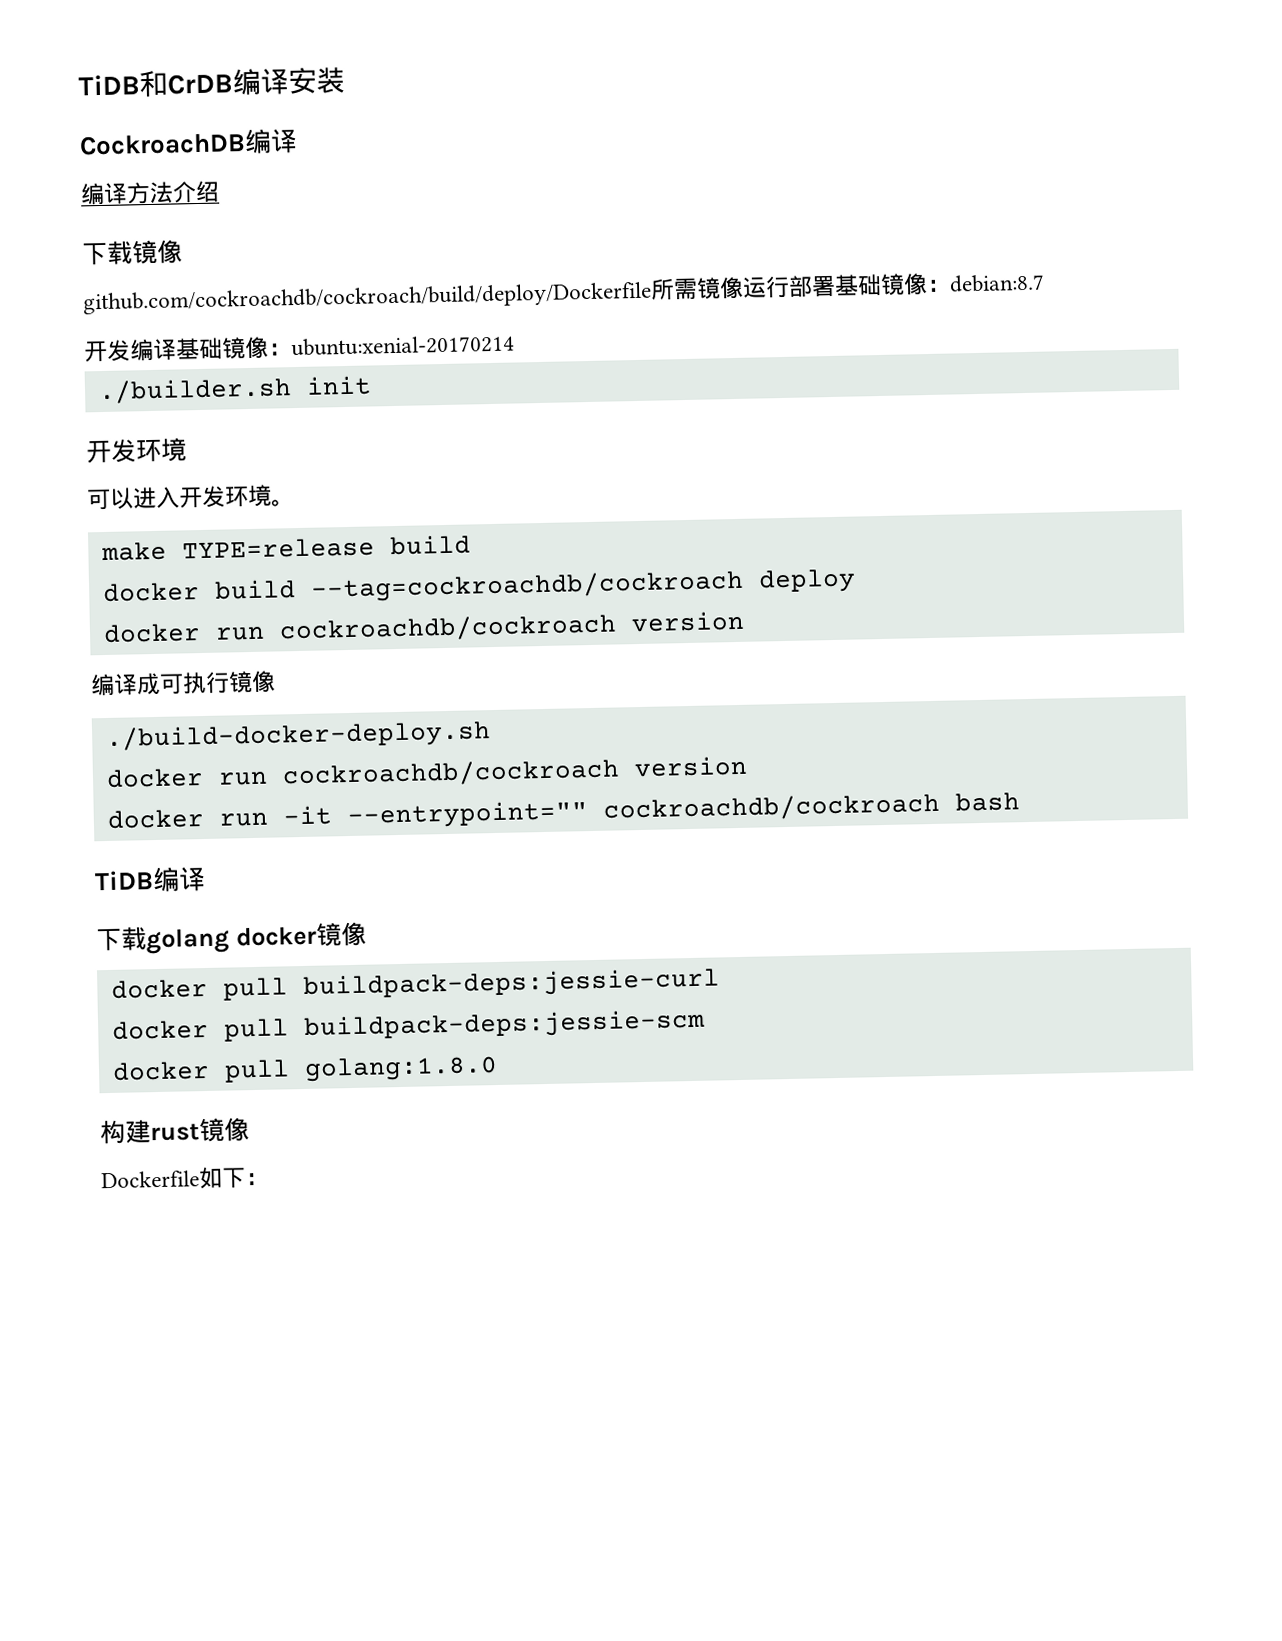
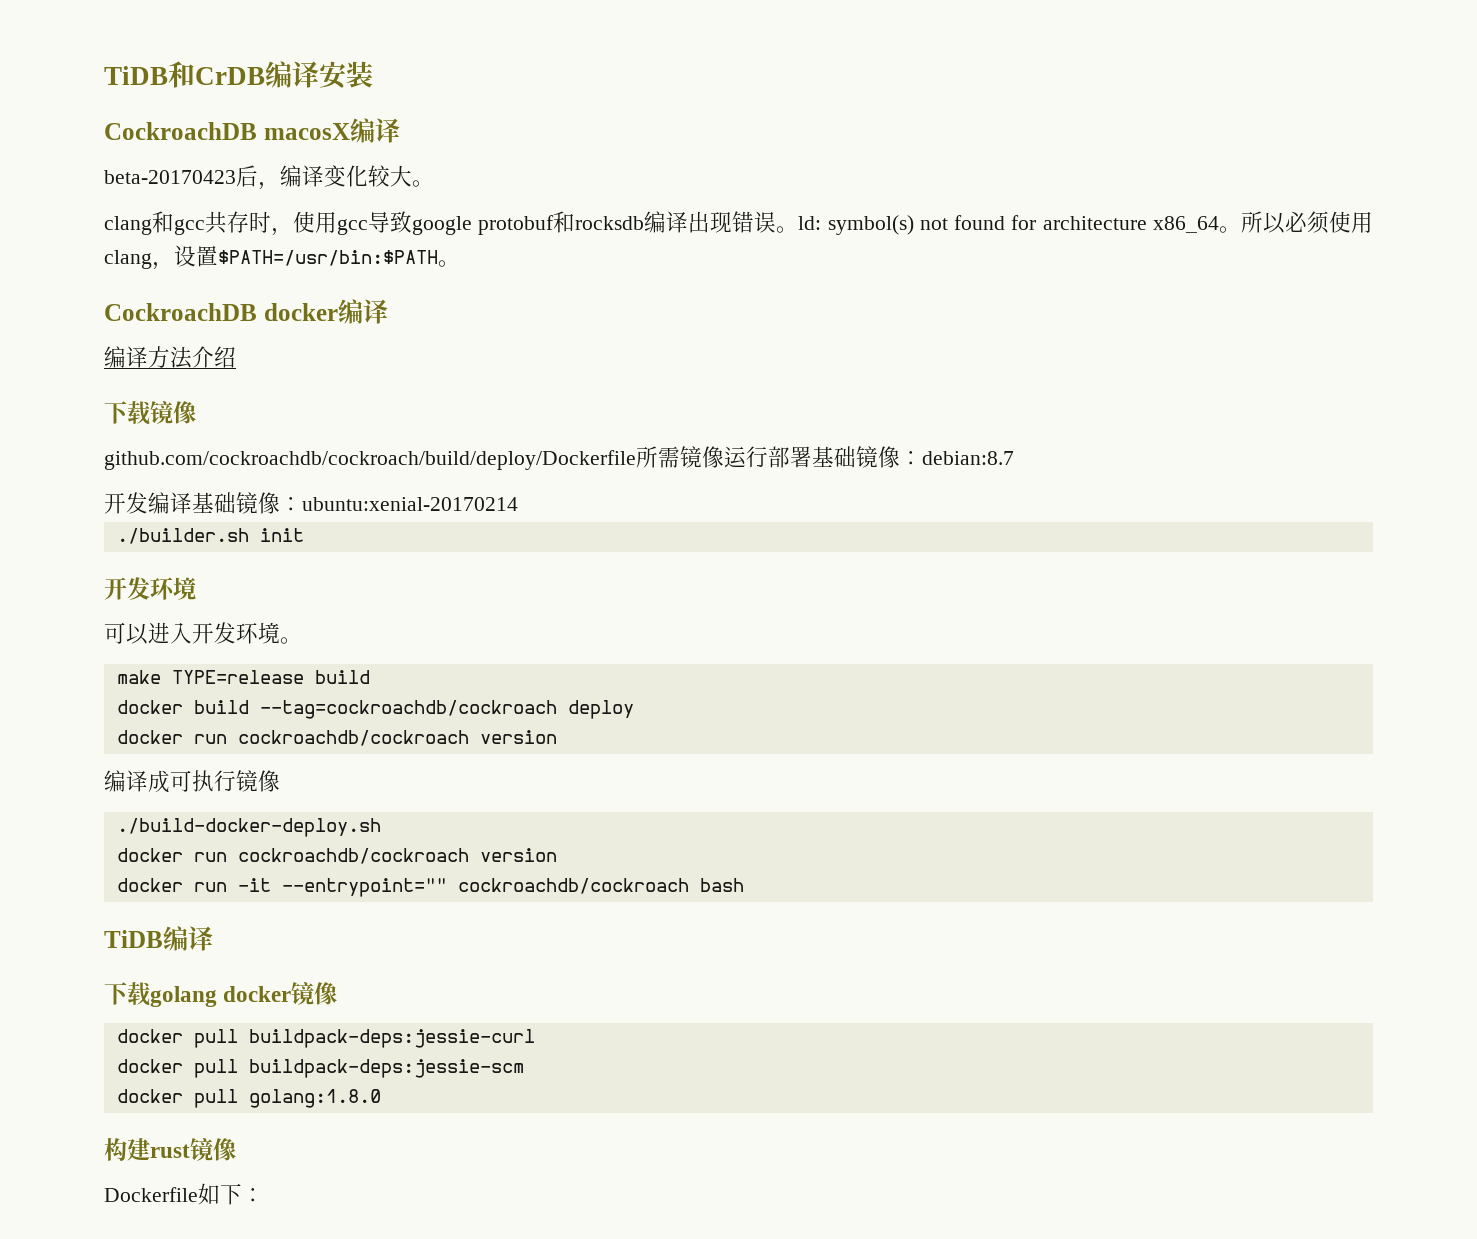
(246, 144) none -> [263,118,400,143] [104,165,434,190] [104,211,1373,236] [104,245,460,270] [104,303,338,321] macosX编译 // beta-20170423后，编译变化较大。 // clang和gcc共存时，使用gcc导致google protobuf和rocksdb编译出现错误。ld: symbol(s) not found for architecture x86_64。所以必须使用clang，设置$PATH=/usr/bin:$PATH。 // CockroachDB docker

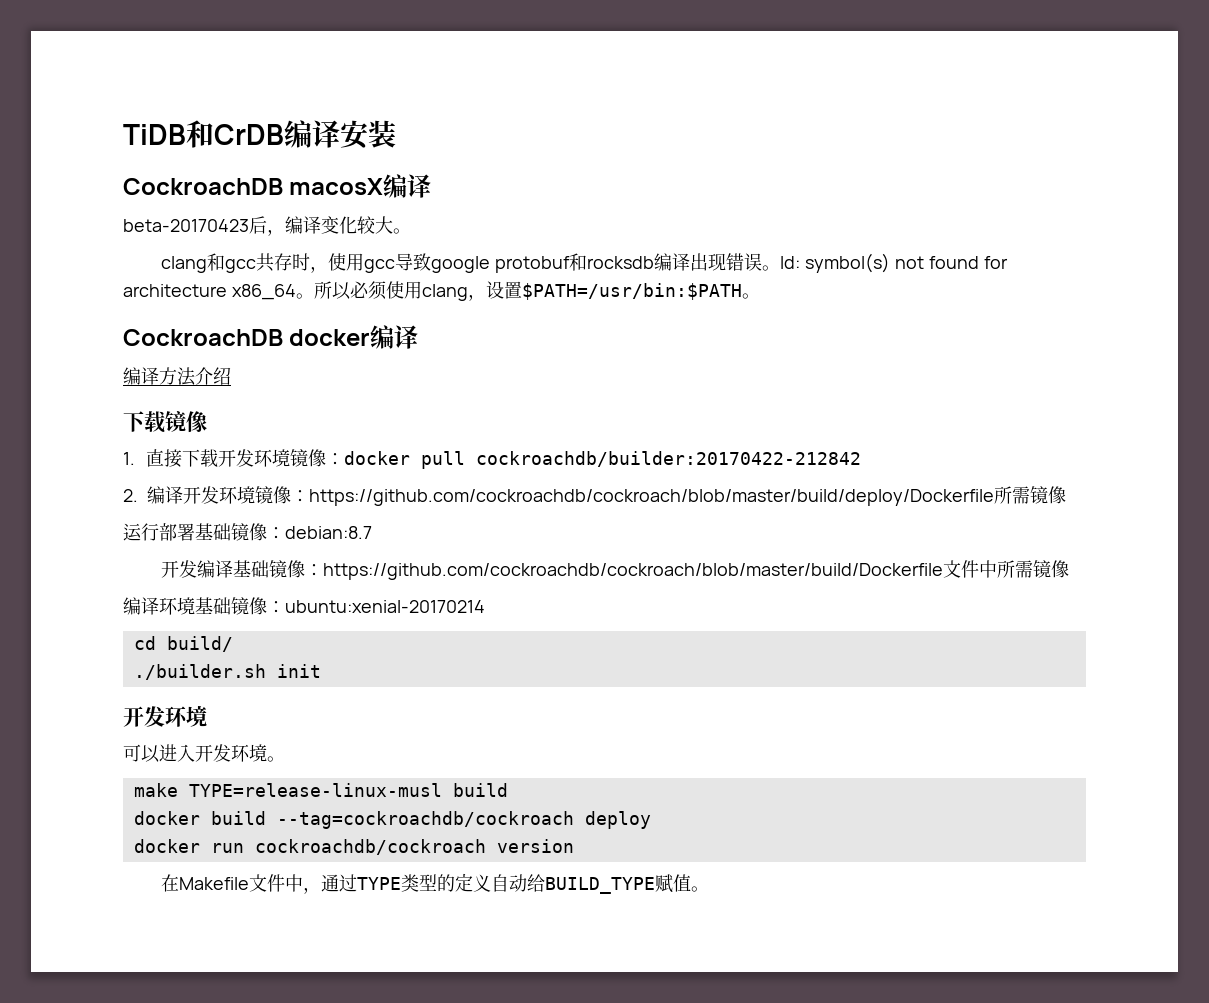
[104,446,724,470] github.com/cockroachdb/cockroach/build/deploy/Dockerfile所需镜像 -> [123,449,861,469] [123,486,1066,506] 1.直接下载开发环境镜像：docker pull cockroachdb/builder:20170422-212842 // 2.编译开发环境镜像：https://github.com/cockroachdb/cockroach/blob/master/build/deploy/Dockerfile所需镜像 //
(302, 504) none -> [323,560,1070,580] [123,597,285,615] https://github.com/cockroachdb/cockroach/blob/master/build/Dockerfile文件中所需镜像 // 编译环境基础镜像：
(518, 504) none -> [133,636,233,652] // cd build/
[171,670,304,684] TYPE=release -> [188,783,442,797] TYPE=release-linux-musl
[104,770,280,793] [116,818,381,837] [116,848,557,864] [116,878,744,897] [104,926,213,951] [104,982,338,1007] [116,1029,535,1048] [116,1059,524,1078] [116,1089,381,1108] [104,1138,236,1161] [104,1183,264,1205] 编译成可执行镜像 // ./build-docker-deploy.sh // docker run cockroachdb/cockroach version // docker run -it --entrypoint="" cockroachdb/cockroach bash // TiDB编译 // 下载golang docker镜像 // docker pull buildpack-deps:jessie-curl // docker pull buildpack-deps:jessie-scm // docker pull golang:1.8.0 // 构建rust镜像 // Dockerfile如下： -> [161,873,710,894] 在Makefile文件中，通过TYPE类型的定义自动给BUILD_TYPE赋值。

